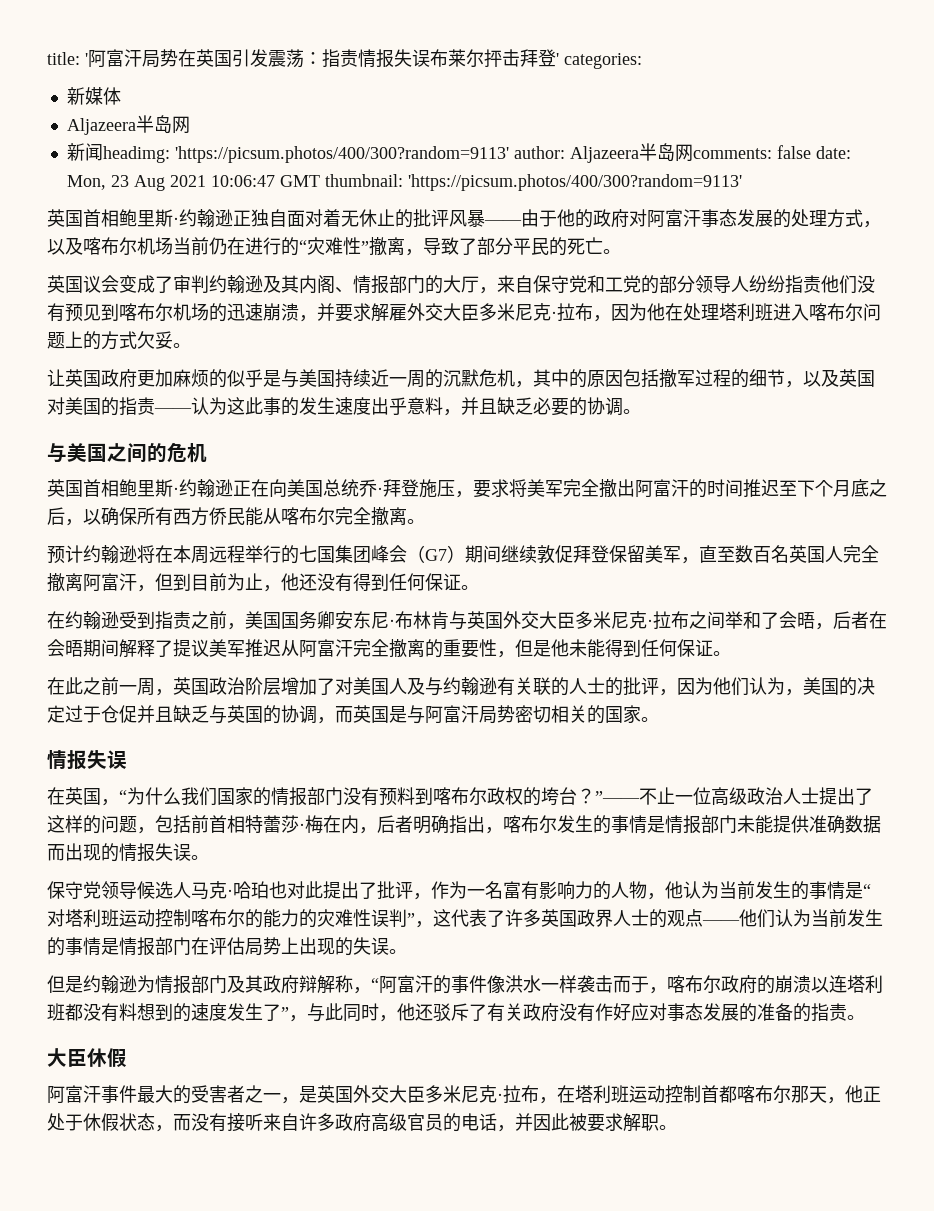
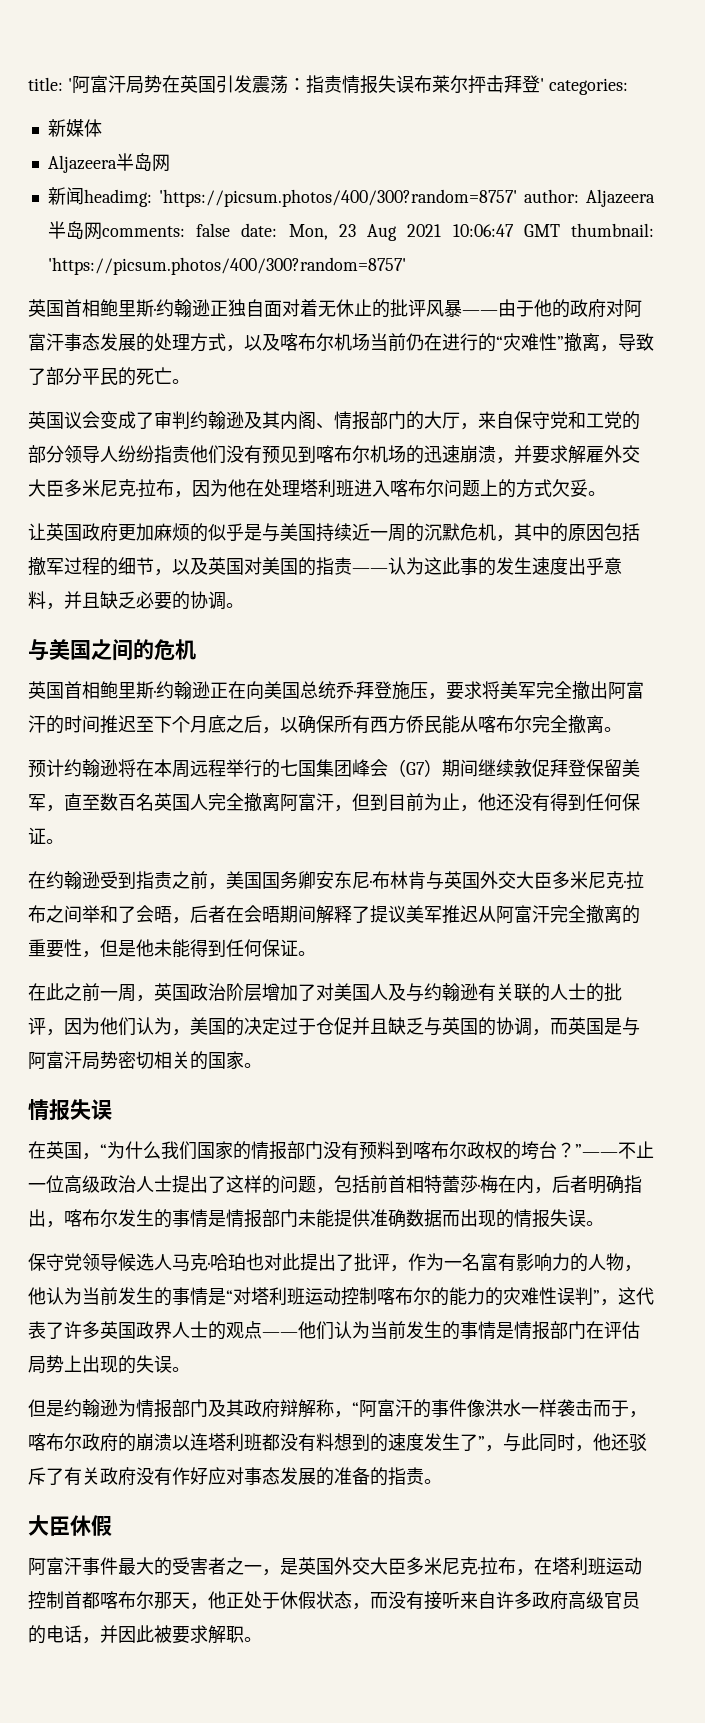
[174,146,509,163] 'https://picsum.photos/400/300?random=9113' -> [158,189,517,207] 'https://picsum.photos/400/300?random=8757'
[407,174,742,191] 'https://picsum.photos/400/300?random=9113' -> [47,257,406,275] 'https://picsum.photos/400/300?random=8757'

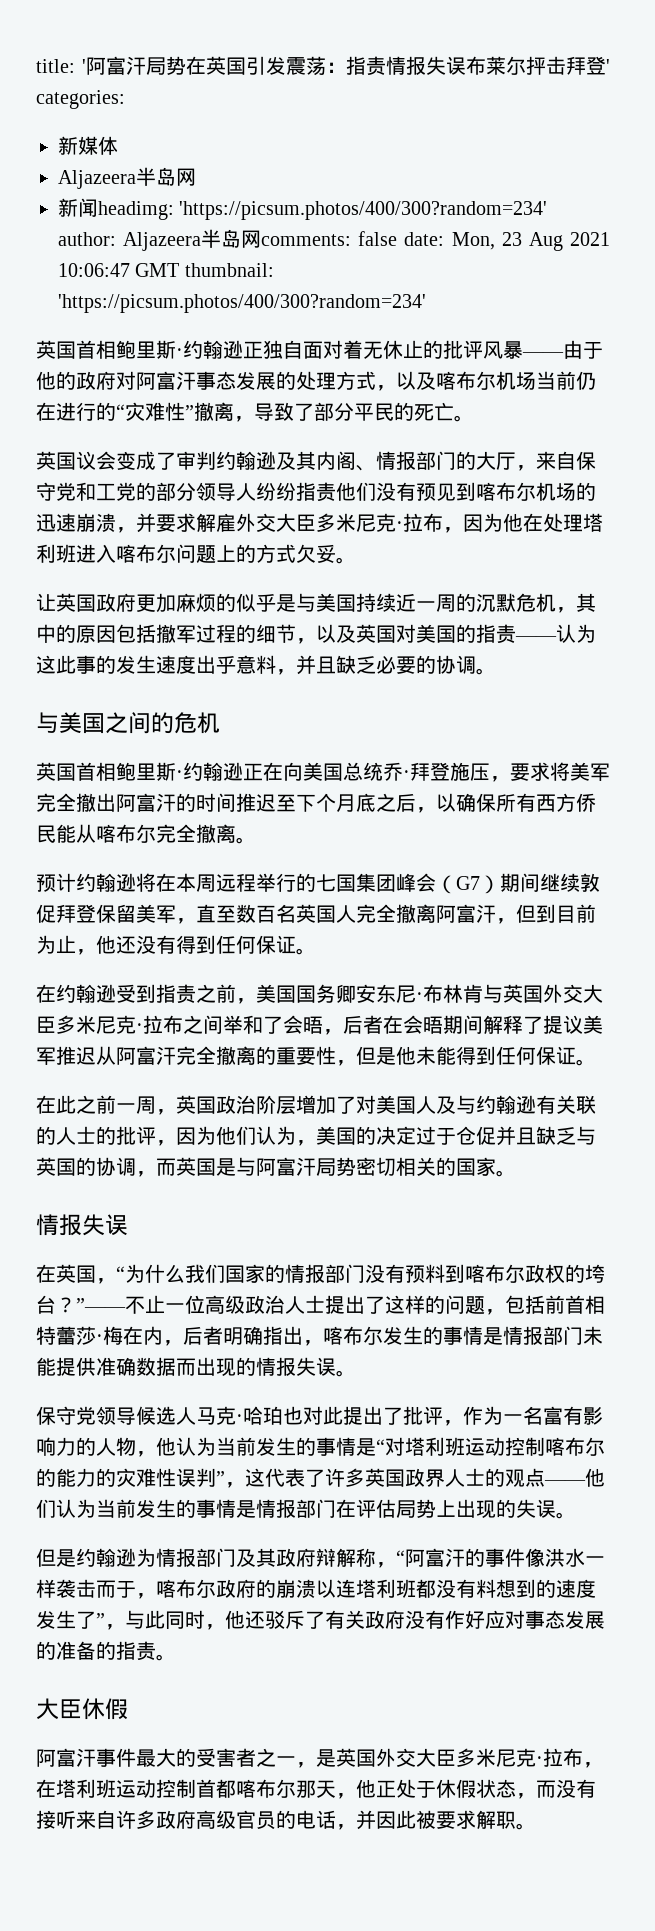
[158,189,517,207] 'https://picsum.photos/400/300?random=8757' -> [179,201,548,220] 'https://picsum.photos/400/300?random=234'
[47,257,406,275] 'https://picsum.photos/400/300?random=8757' -> [58,294,426,313] 'https://picsum.photos/400/300?random=234'

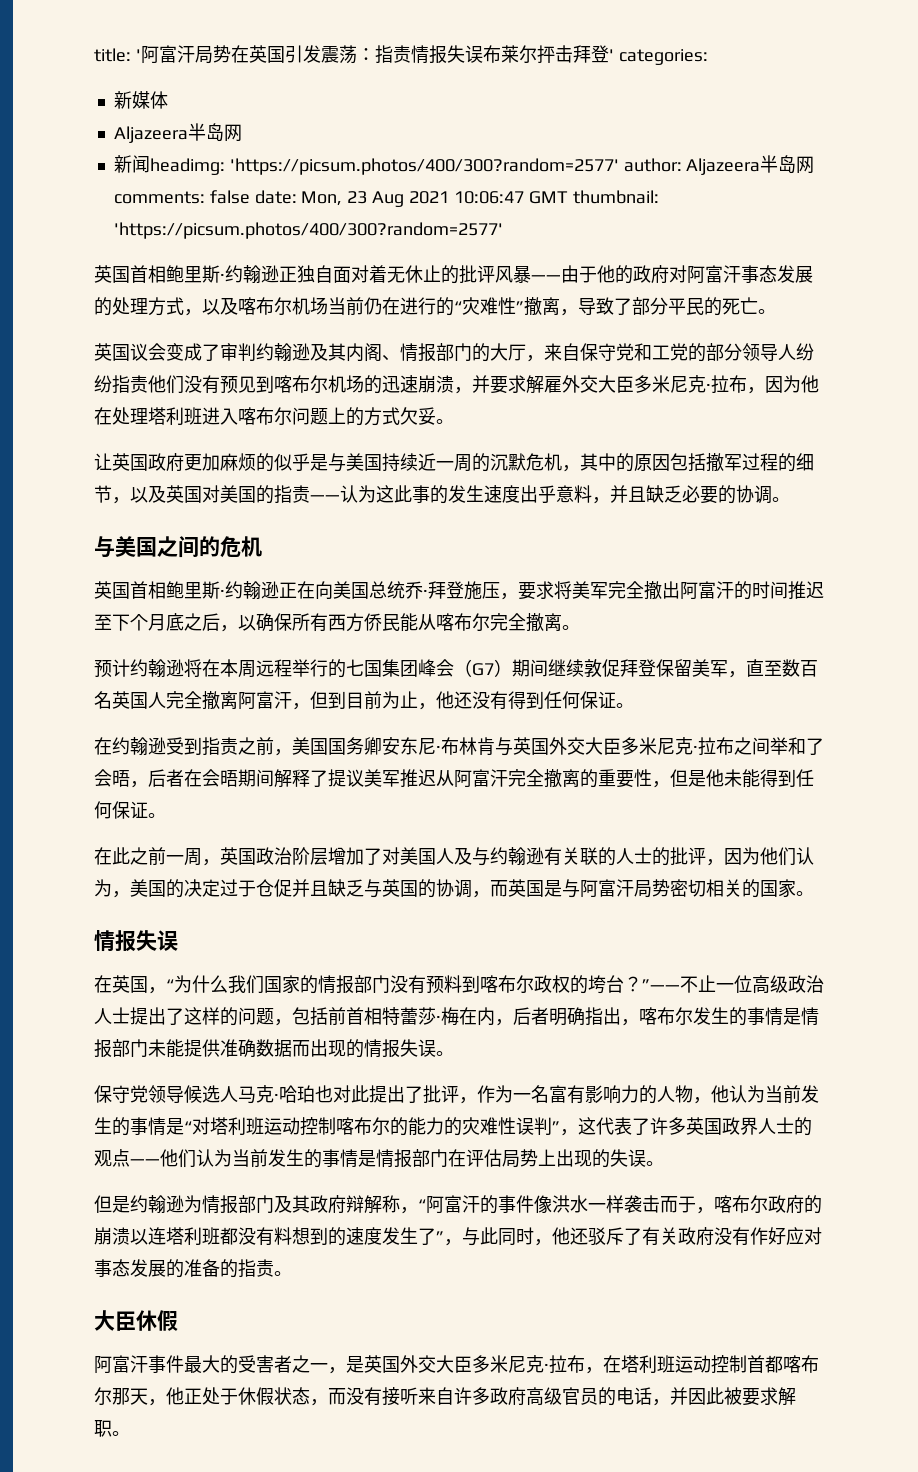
[179,201,548,220] 'https://picsum.photos/400/300?random=234' -> [229,158,619,175] 'https://picsum.photos/400/300?random=2577'
[58,294,426,313] 'https://picsum.photos/400/300?random=234' -> [113,222,503,239] 'https://picsum.photos/400/300?random=2577'

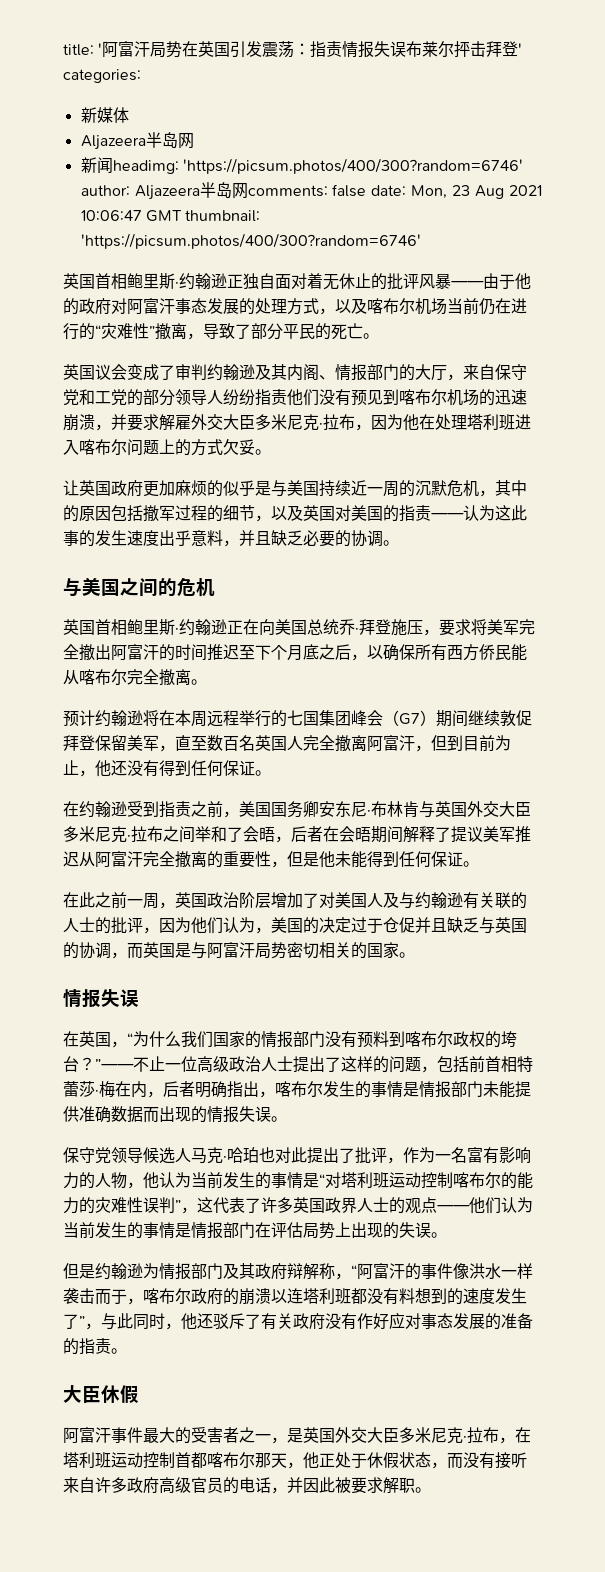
[229,158,619,175] 'https://picsum.photos/400/300?random=2577' -> [182,158,523,174] 'https://picsum.photos/400/300?random=6746'
[113,222,503,239] 'https://picsum.photos/400/300?random=2577' -> [80,233,421,249] 'https://picsum.photos/400/300?random=6746'

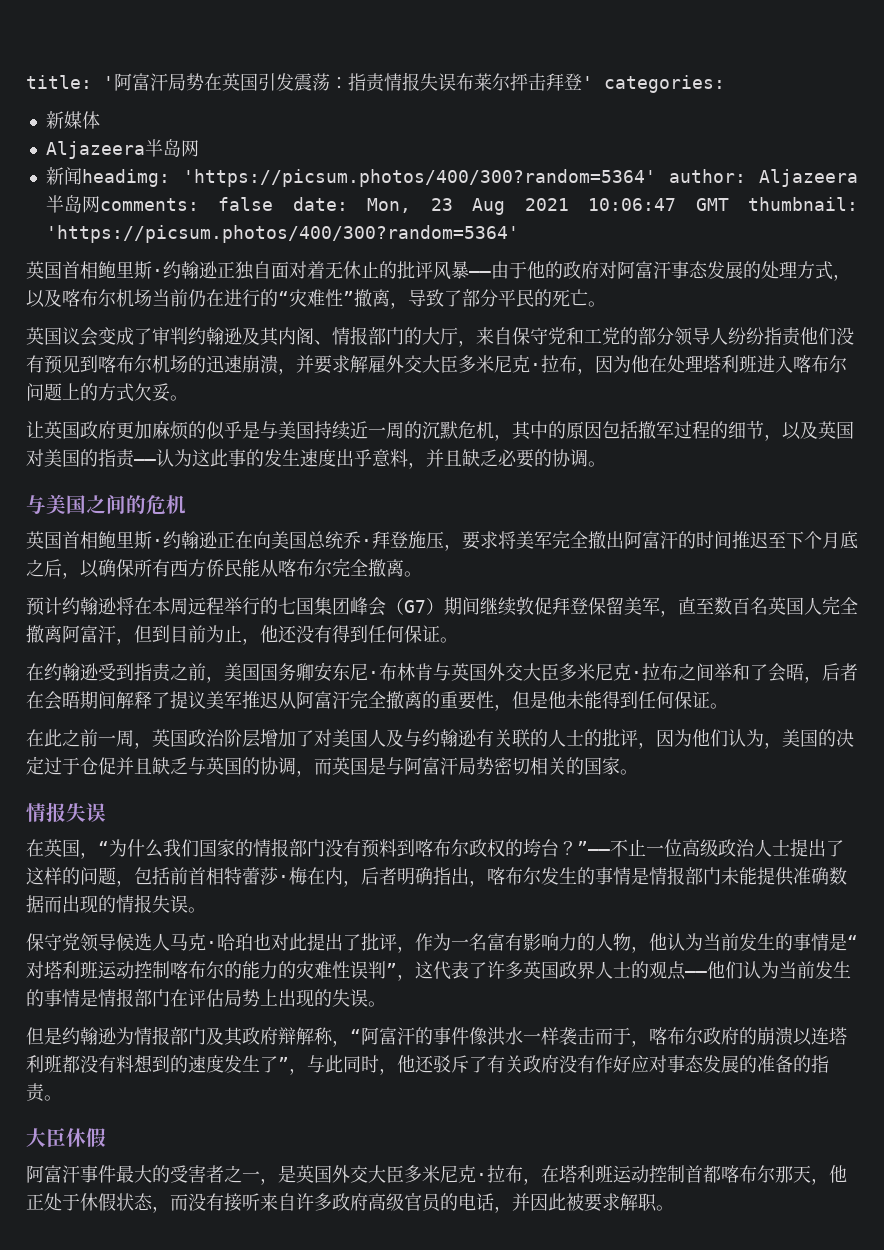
[182,158,523,174] 'https://picsum.photos/400/300?random=6746' -> [182,169,656,187] 'https://picsum.photos/400/300?random=5364'
[80,233,421,249] 'https://picsum.photos/400/300?random=6746' -> [45,225,519,243] 'https://picsum.photos/400/300?random=5364'

